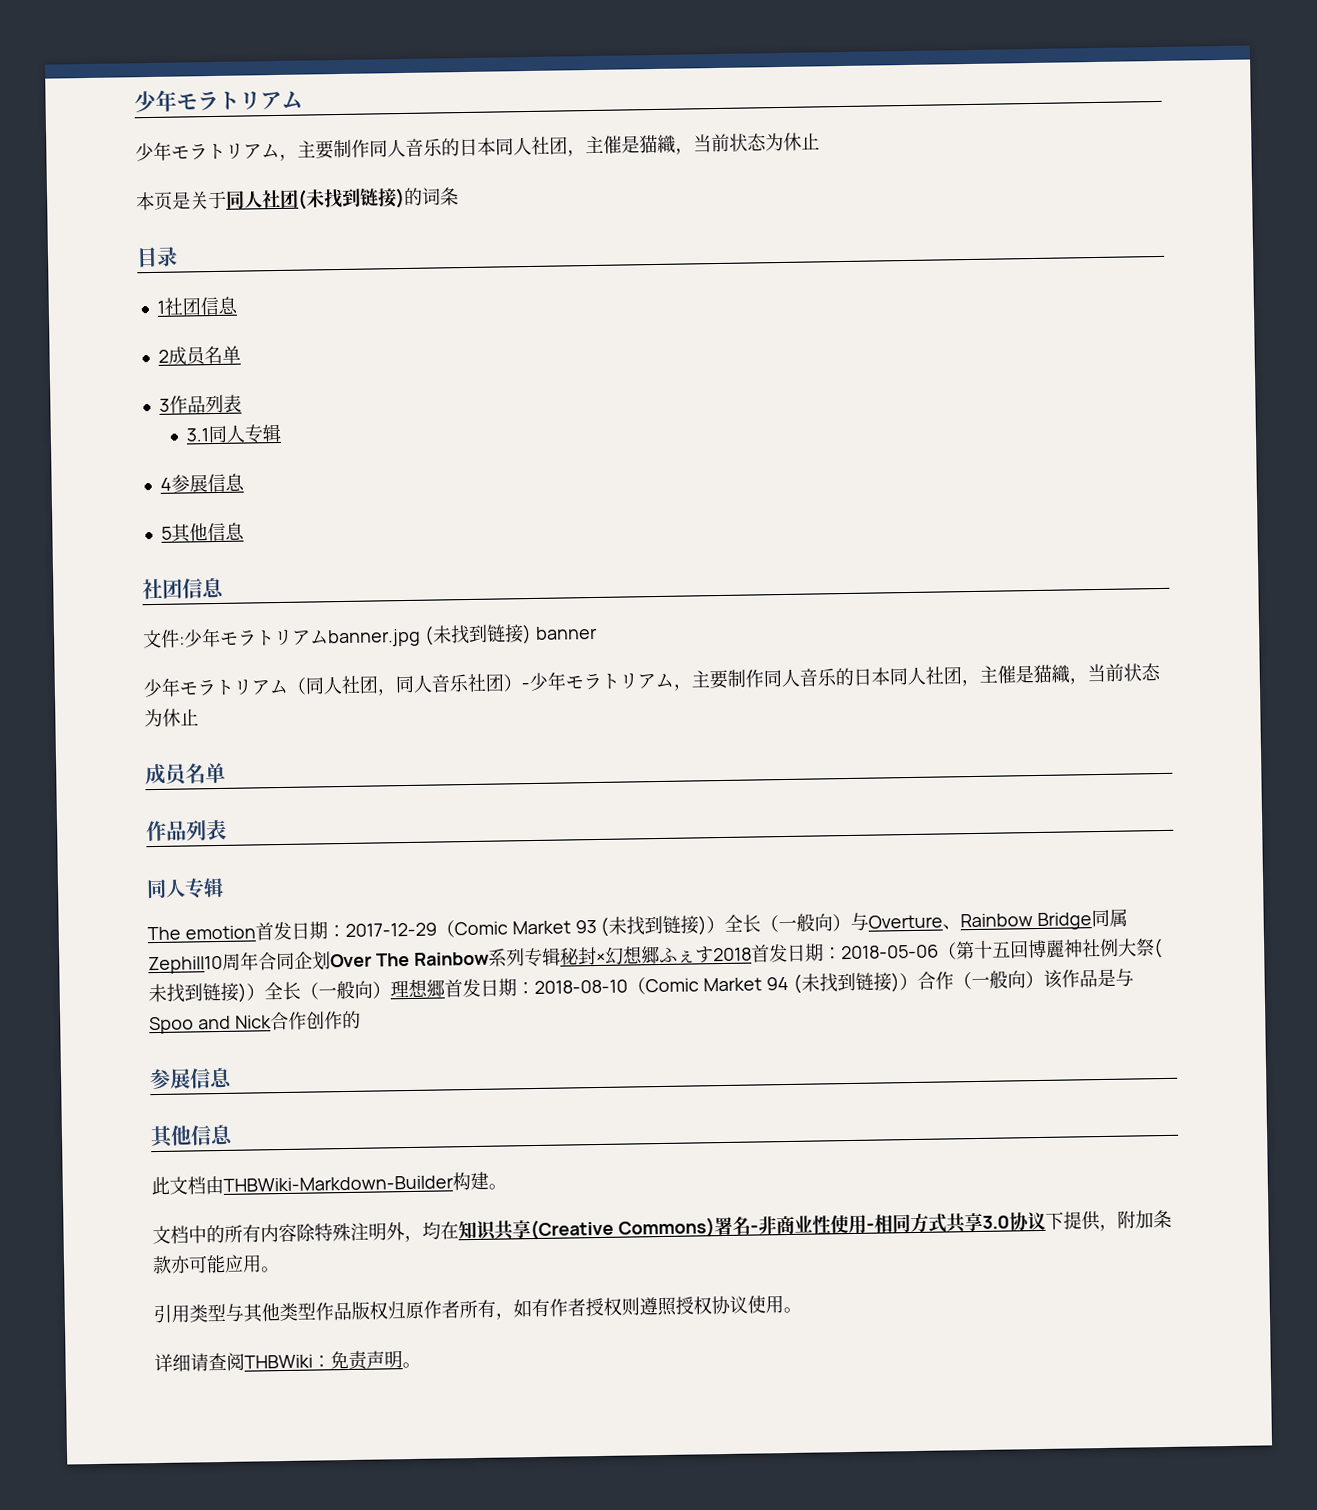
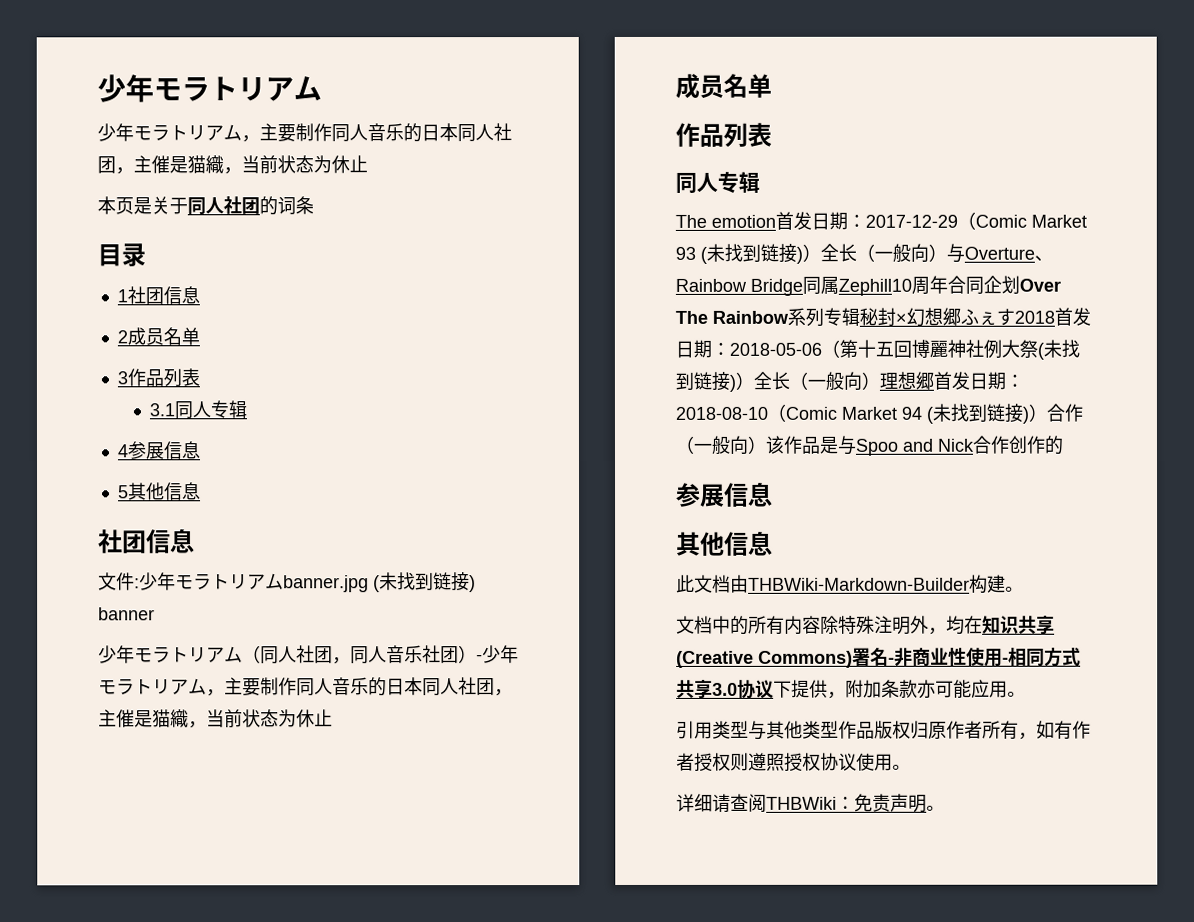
[297,187,405,210] (未找到链接) -> (260, 206) none

